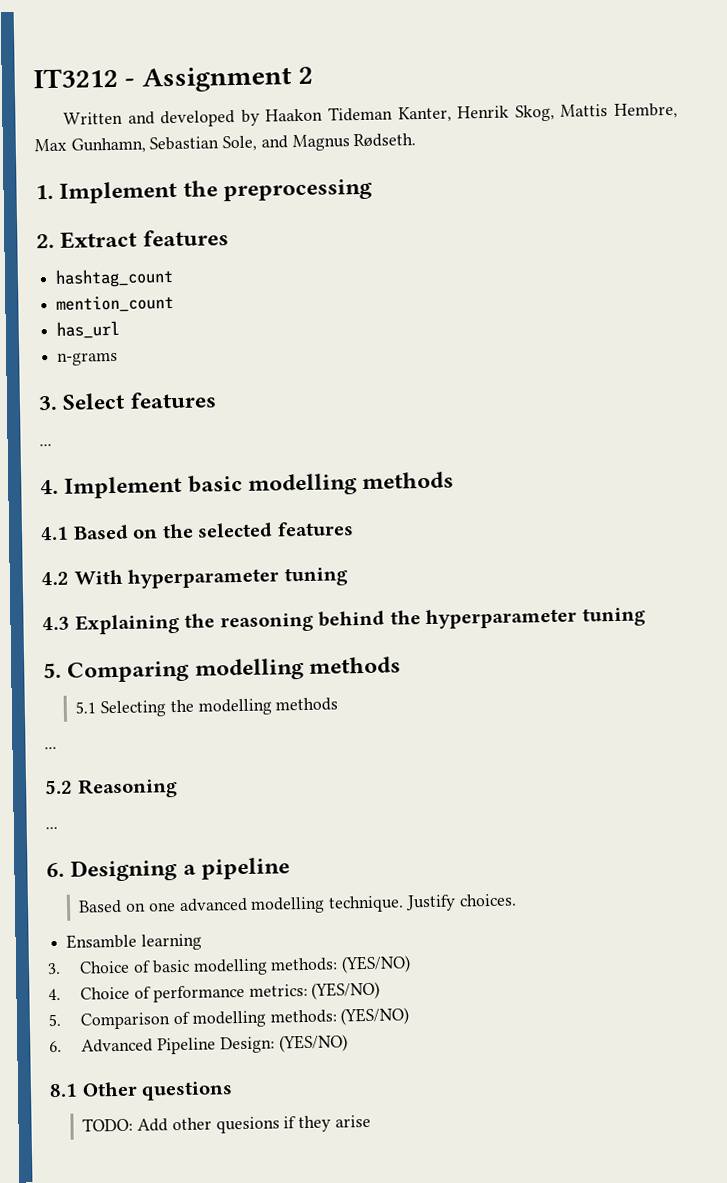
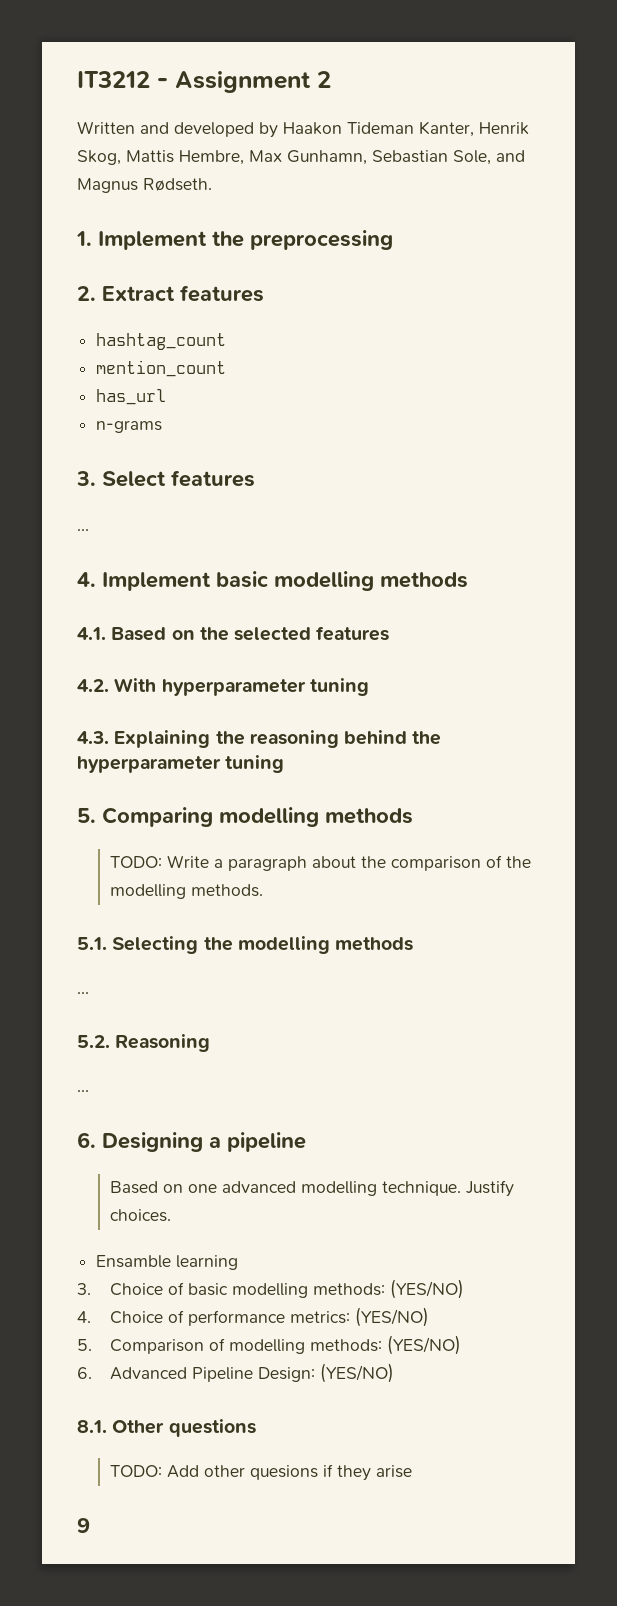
[40,526,69,541] 4.1 -> [77,627,106,640] 4.1.
[41,571,69,586] 4.2 -> [77,679,109,692] 4.2.
[42,616,70,631] 4.3 -> [77,731,109,744] 4.3.
[75,701,97,714] 5.1 -> [109,855,531,871] [109,884,263,899] [77,937,107,950] TODO: Write a paragraph about the comparison of the modelling methods. // 5.1.
[44,779,73,795] 5.2 -> [77,1035,110,1048] 5.2.
[49,1083,78,1098] 8.1 -> [77,1420,107,1433] 8.1.
(371, 1121) none -> [77,1518,90,1533] // 9

